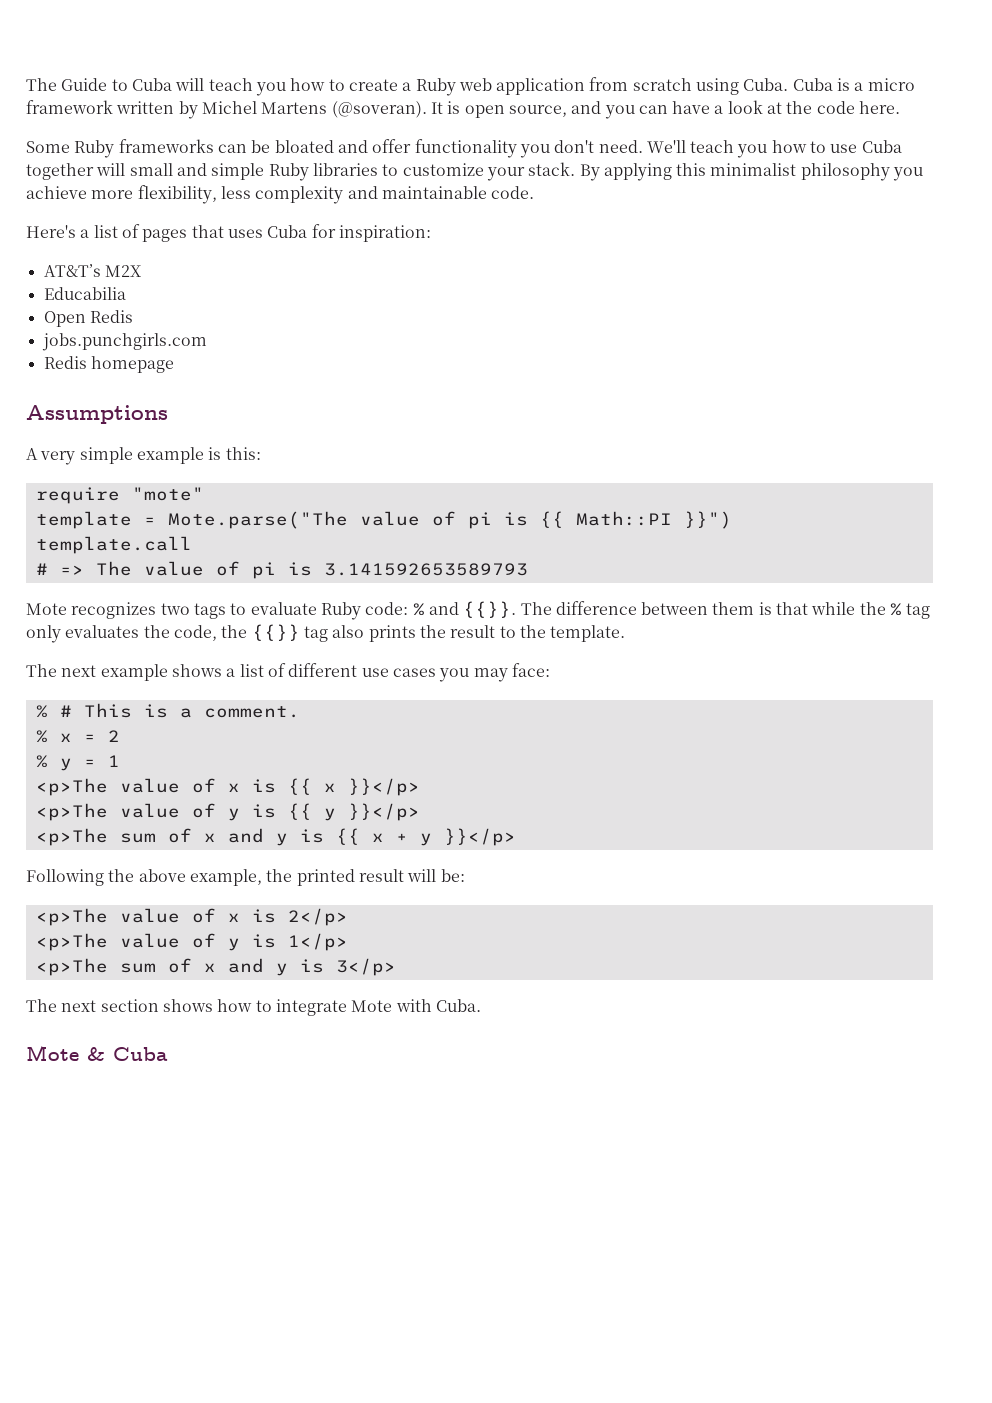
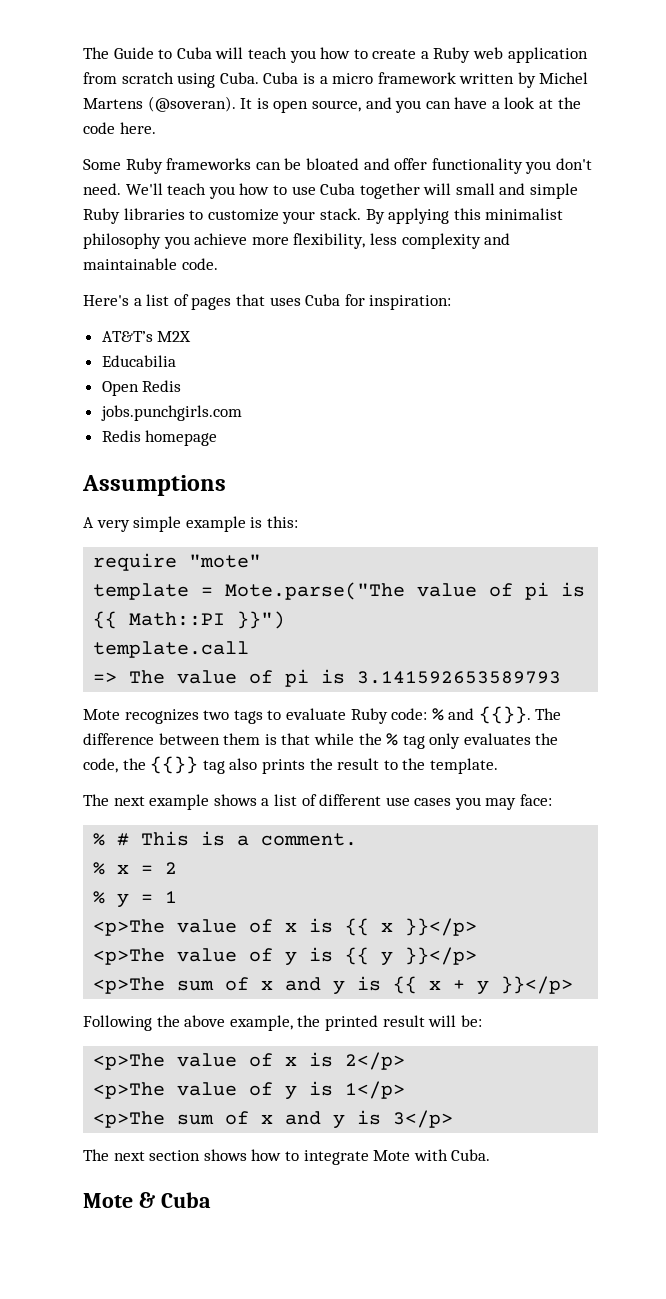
[35,563,48,575] # -> (250, 649) none

